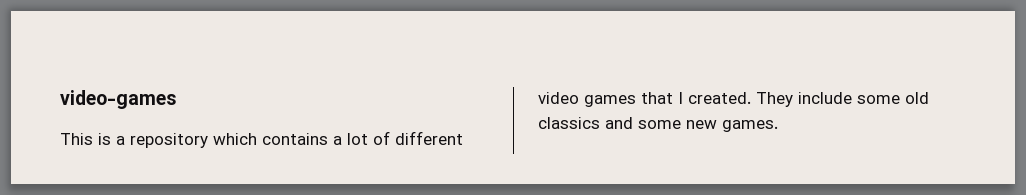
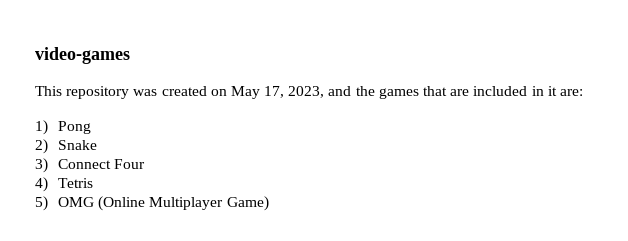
[98,131,463,148] [538,92,929,107] [538,117,778,132] is a repository which contains a lot of different video games that I created. They include some old classics and some new games. -> [66,86,583,99] [35,120,92,135] [35,139,98,154] [35,158,146,173] [35,177,94,192] [35,196,269,211] repository was created on May 17, 2023, and the games that are included in it are: // 1) Pong // 2) Snake // 3) Connect Four // 4) Tetris // 5) OMG (Online Multiplayer Game)

